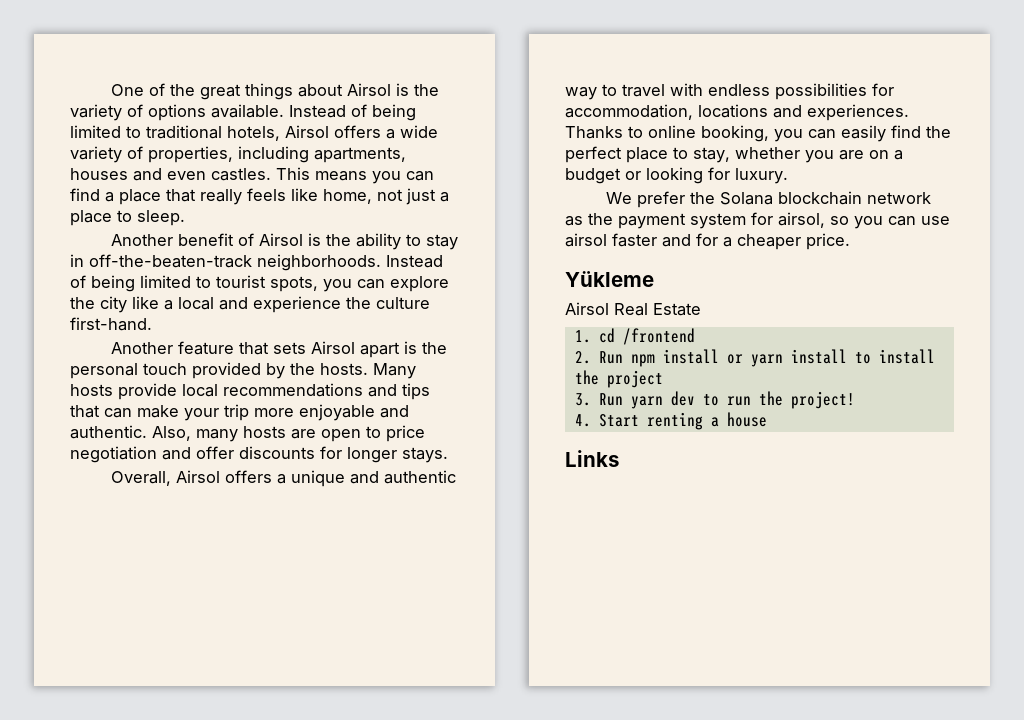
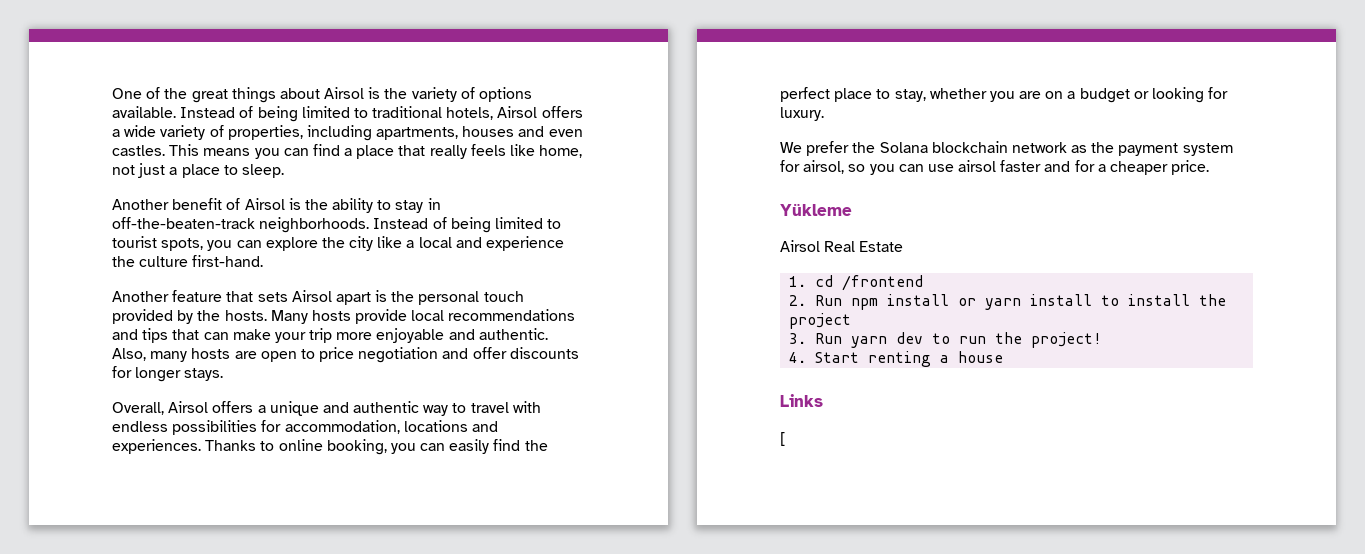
(619, 458) none -> [780,432,785,446] // [

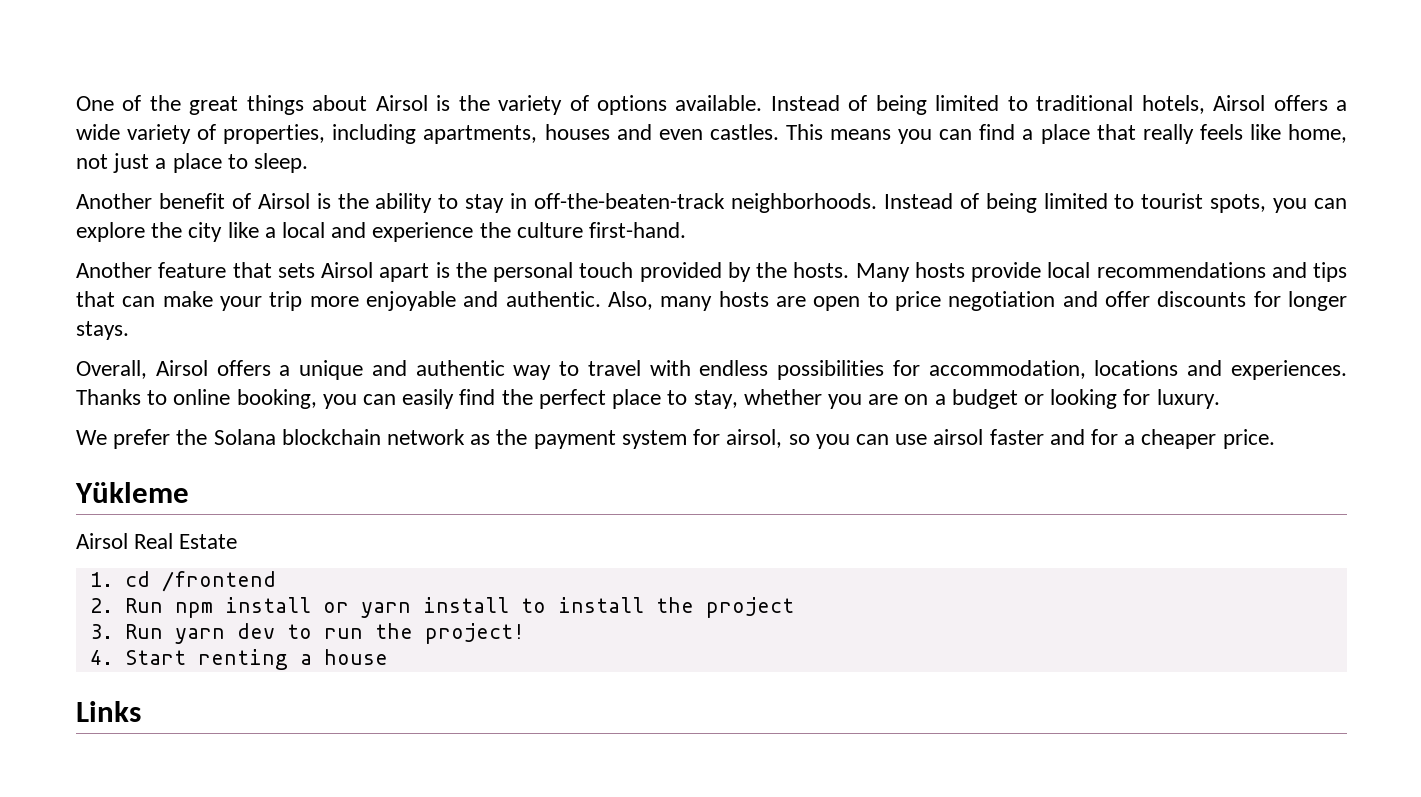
[780,432,785,446] // [ -> (141, 711) none

